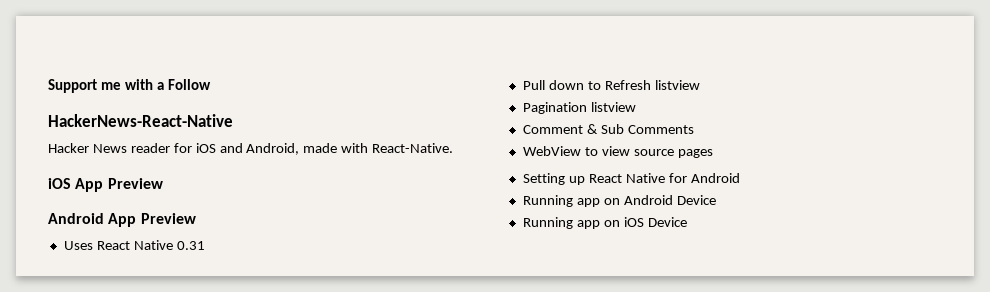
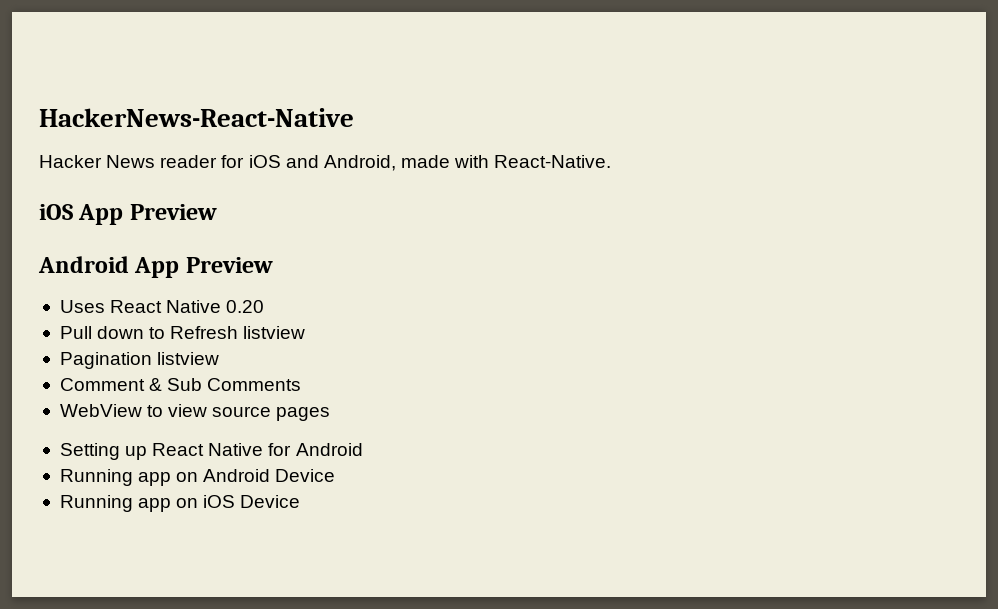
[48,79,211,93] Support me with a Follow // -> (39, 117) none
[176,241,205,250] 0.31 -> [226,300,265,313] 0.20

